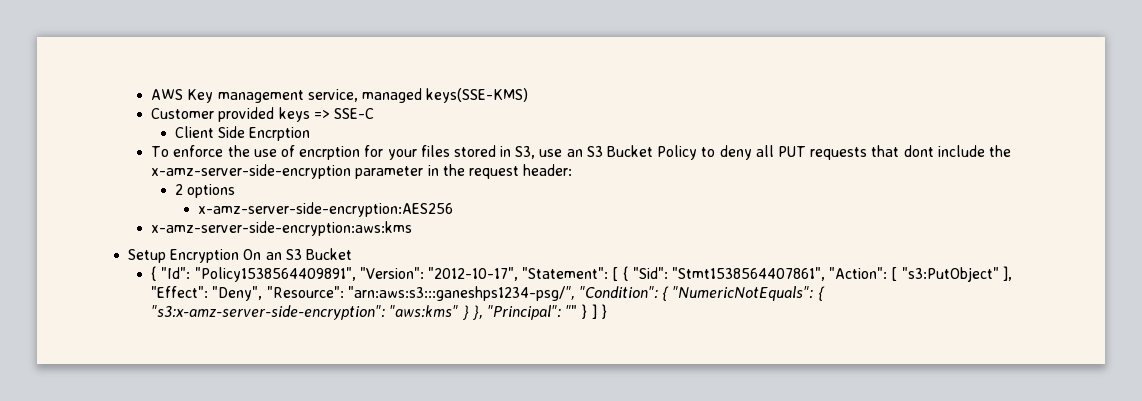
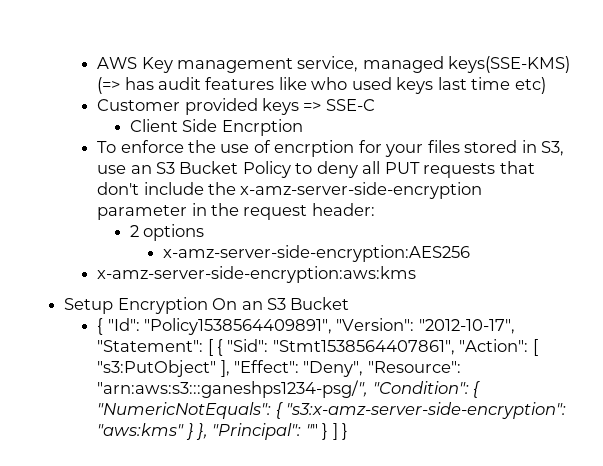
(529, 95) none -> [97,77,546,94] (=> has audit features like who used keys last time etc)
[903,145,934,157] dont -> [97,182,140,195] don't

